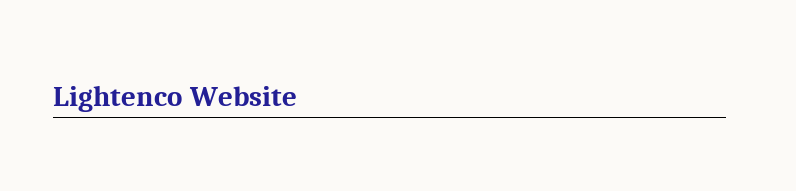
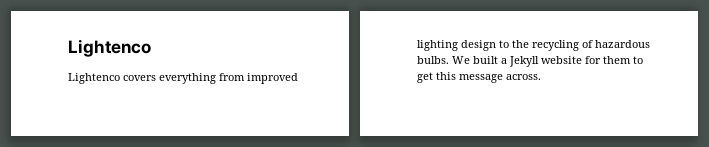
[53,85,297,112] Lightenco Website -> [68,39,151,57] [68,73,298,84] [417,40,650,51] [417,56,643,67] [417,72,541,83] Lightenco // Lightenco covers everything from improved lighting design to the recycling of hazardous bulbs. We built a Jekyll website for them to get this message across.

